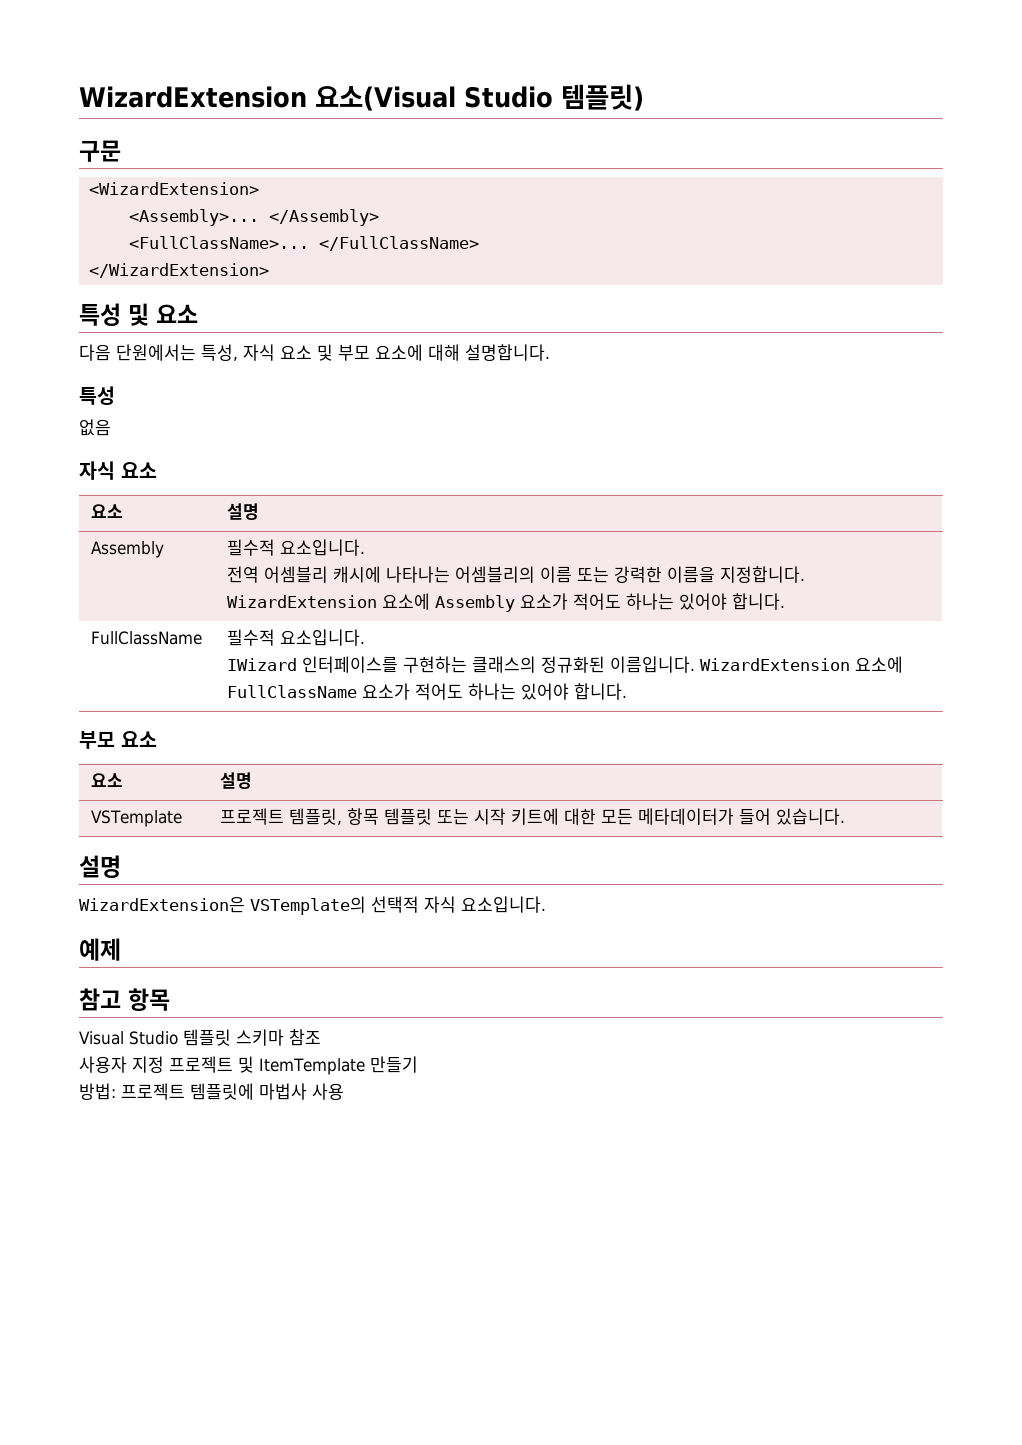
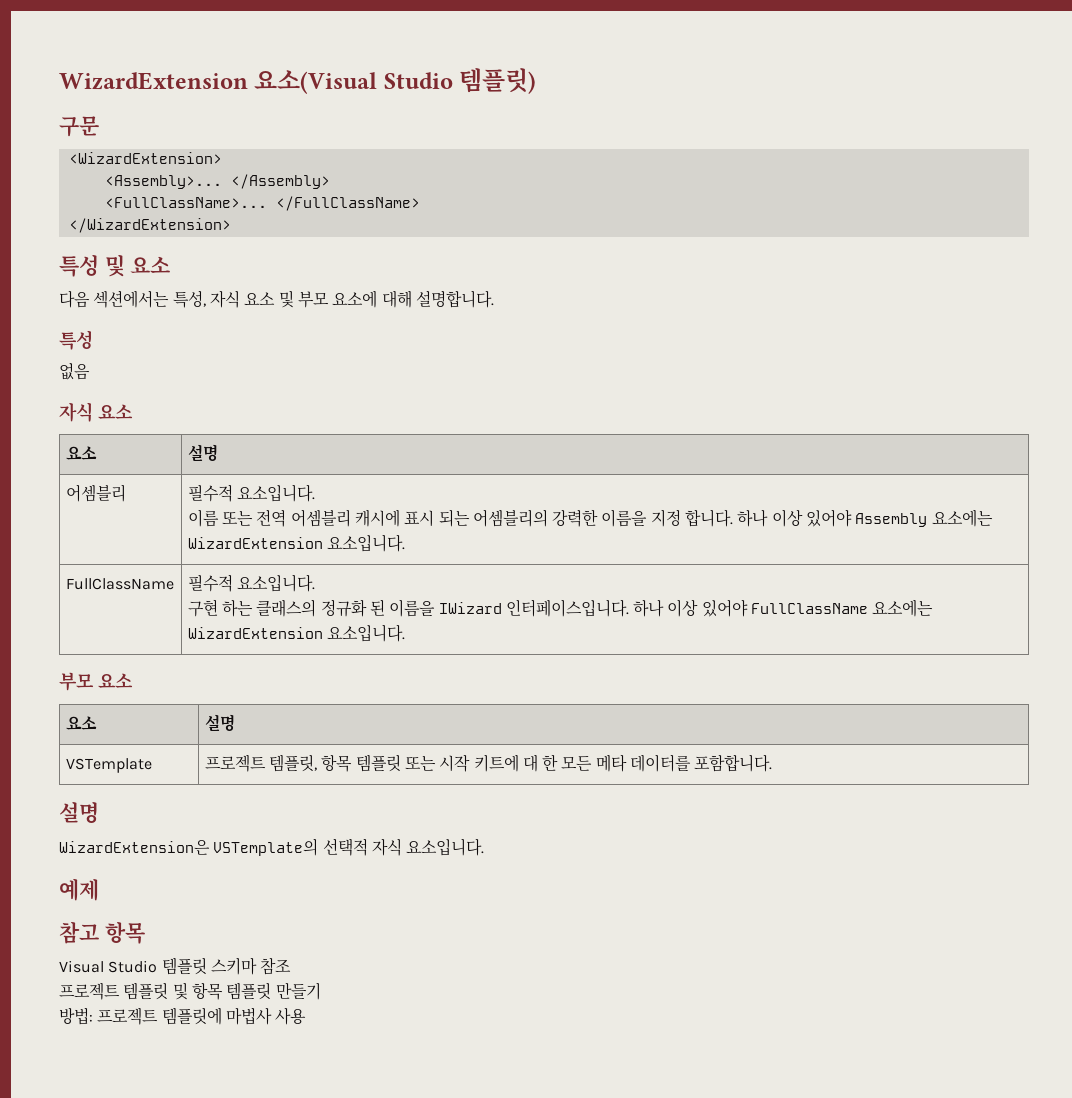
[116,344,196,361] 단원에서는 -> [93,290,170,308] 섹션에서는
[91,541,165,558] [227,539,366,556] Assembly | 필수적 요소입니다. // -> [65,484,126,502] [187,484,315,502] [187,509,253,527] 어셈블리 | 필수적 요소입니다. // 이름 또는
[386,566,806,583] [227,593,786,612] [91,631,203,645] [227,629,366,646] [227,656,904,673] [227,683,628,700] 나타나는 어셈블리의 이름 또는 강력한 이름을 지정합니다. WizardExtension 요소에 Assembly 요소가 적어도 하나는 있어야 합니다. // FullClassName | 필수적 요소입니다. // IWizard 인터페이스를 구현하는 클래스의 정규화된 이름입니다. WizardExtension 요소에 FullClassName 요소가 적어도 하나는 있어야 합니다. -> [404,509,993,527] [187,534,405,552] [65,578,174,590] [187,574,315,592] [187,599,934,617] [187,624,405,642] 표시 되는 어셈블리의 강력한 이름을 지정 합니다. 하나 이상 있어야 Assembly 요소에는 WizardExtension 요소입니다. // FullClassName | 필수적 요소입니다. // 구현 하는 클래스의 정규화 된 이름을 IWizard 인터페이스입니다. 하나 이상 있어야 FullClassName 요소에는 WizardExtension 요소입니다.
[564,808,846,825] 대한 모든 메타데이터가 들어 있습니다. -> [522,754,773,772] 대 한 모든 메타 데이터를 포함합니다.
[79,1056,365,1075] 사용자 지정 프로젝트 및 ItemTemplate -> [59,982,272,1000] 프로젝트 템플릿 및 항목 템플릿

